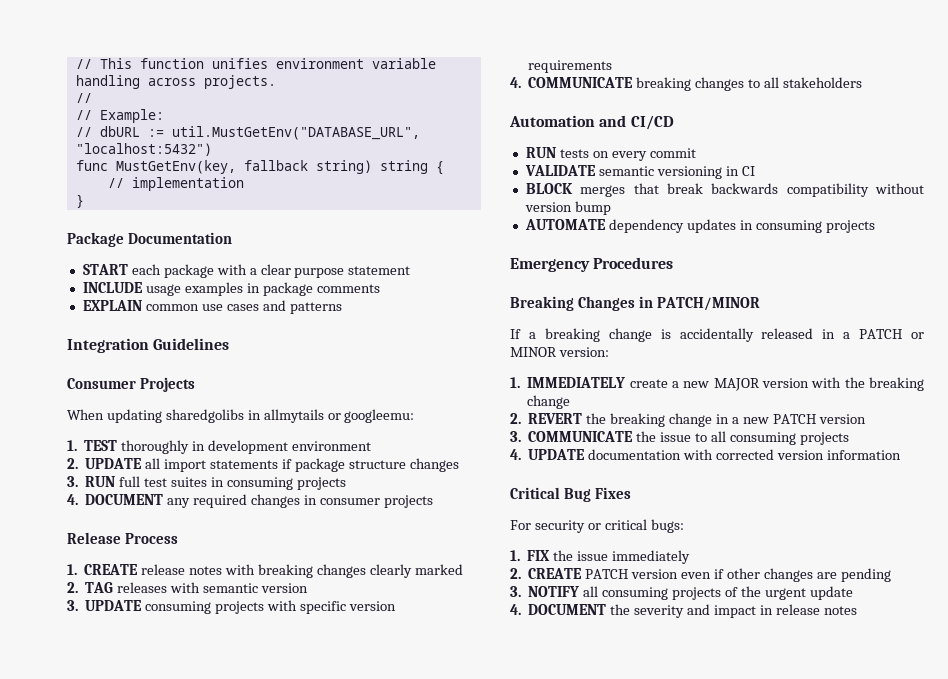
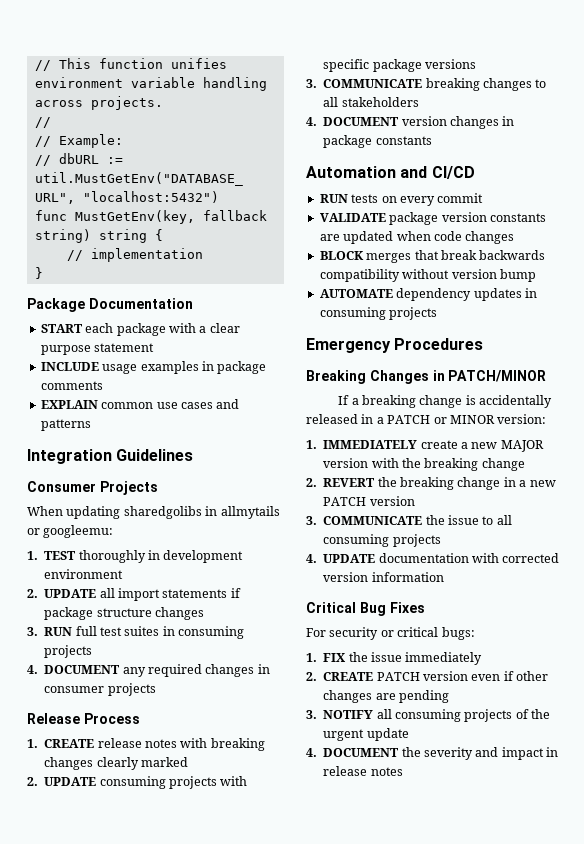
[85,582,308,593] [67,600,78,611] TAG releases with semantic version // 3. -> (38, 781) none
[348,601,396,611] [528,60,613,73] [510,77,521,88] version requirements // 4. -> [372,59,476,72] [306,79,317,88] package versions // 3.
(862, 82) none -> [306,116,515,129] [323,135,432,148] // 4. DOCUMENT version changes in package constants
[598,166,755,179] semantic versioning in CI -> [389,212,546,225] [319,231,515,244] package version constants are updated when code changes

